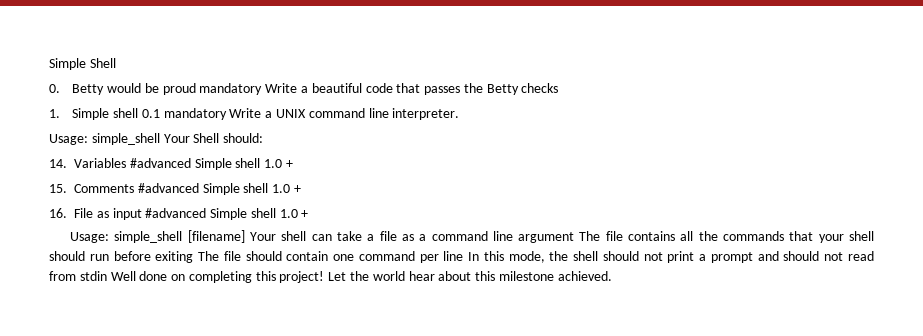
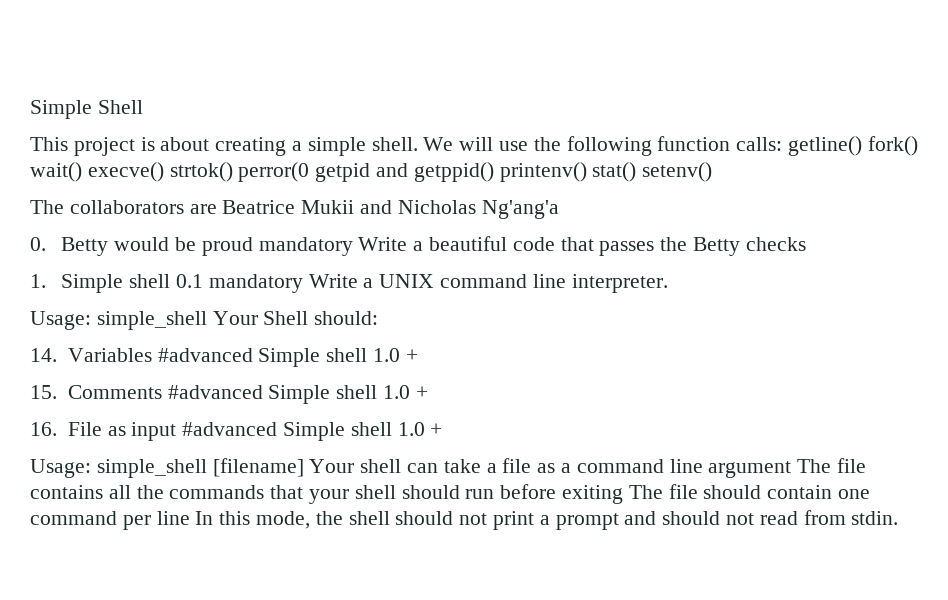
(116, 63) none -> [30,136,918,156] [30,162,713,182] [30,200,559,219] // This project is about creating a simple shell. We will use the following function calls: getline() fork() wait() execve() strtok() perror(0 getpid and getppid() printenv() stat() setenv() // The collaborators are Beatrice Mukii and Nicholas Ng'ang'a
[79,271,612,283] stdin Well done on completing this project! Let the world hear about this milestone achieved. -> [851,511,899,525] stdin.

